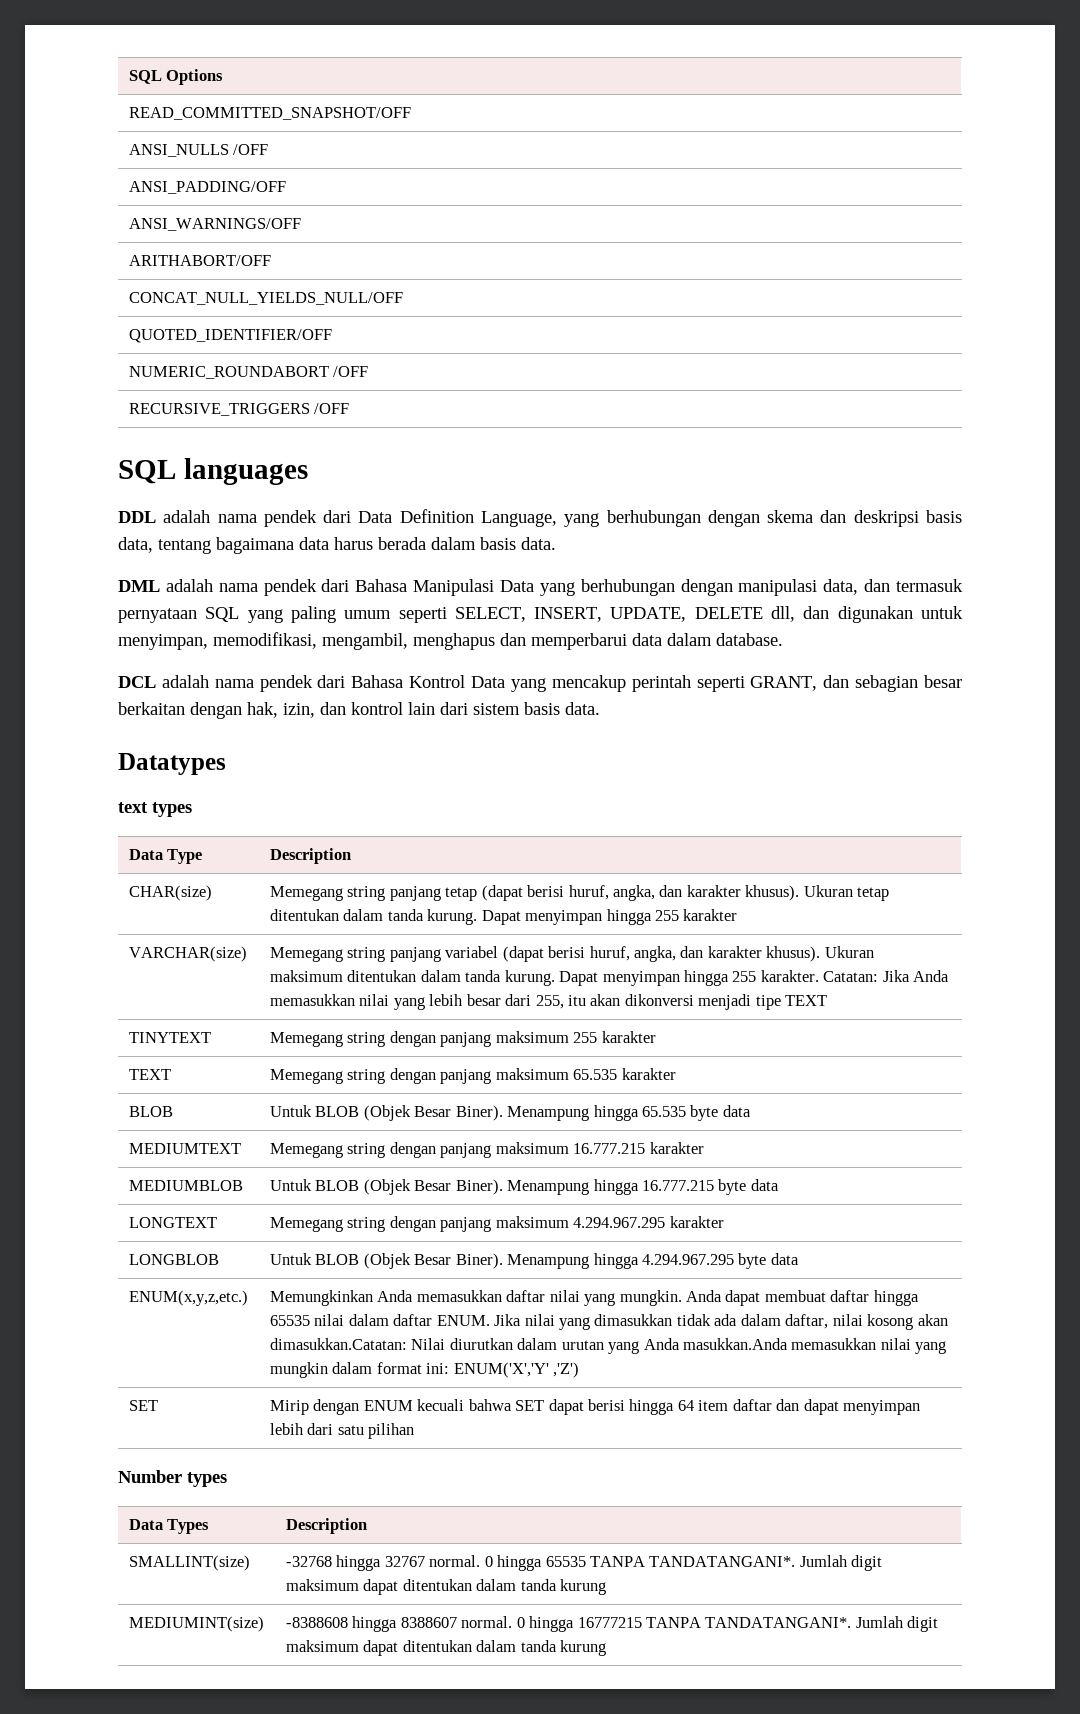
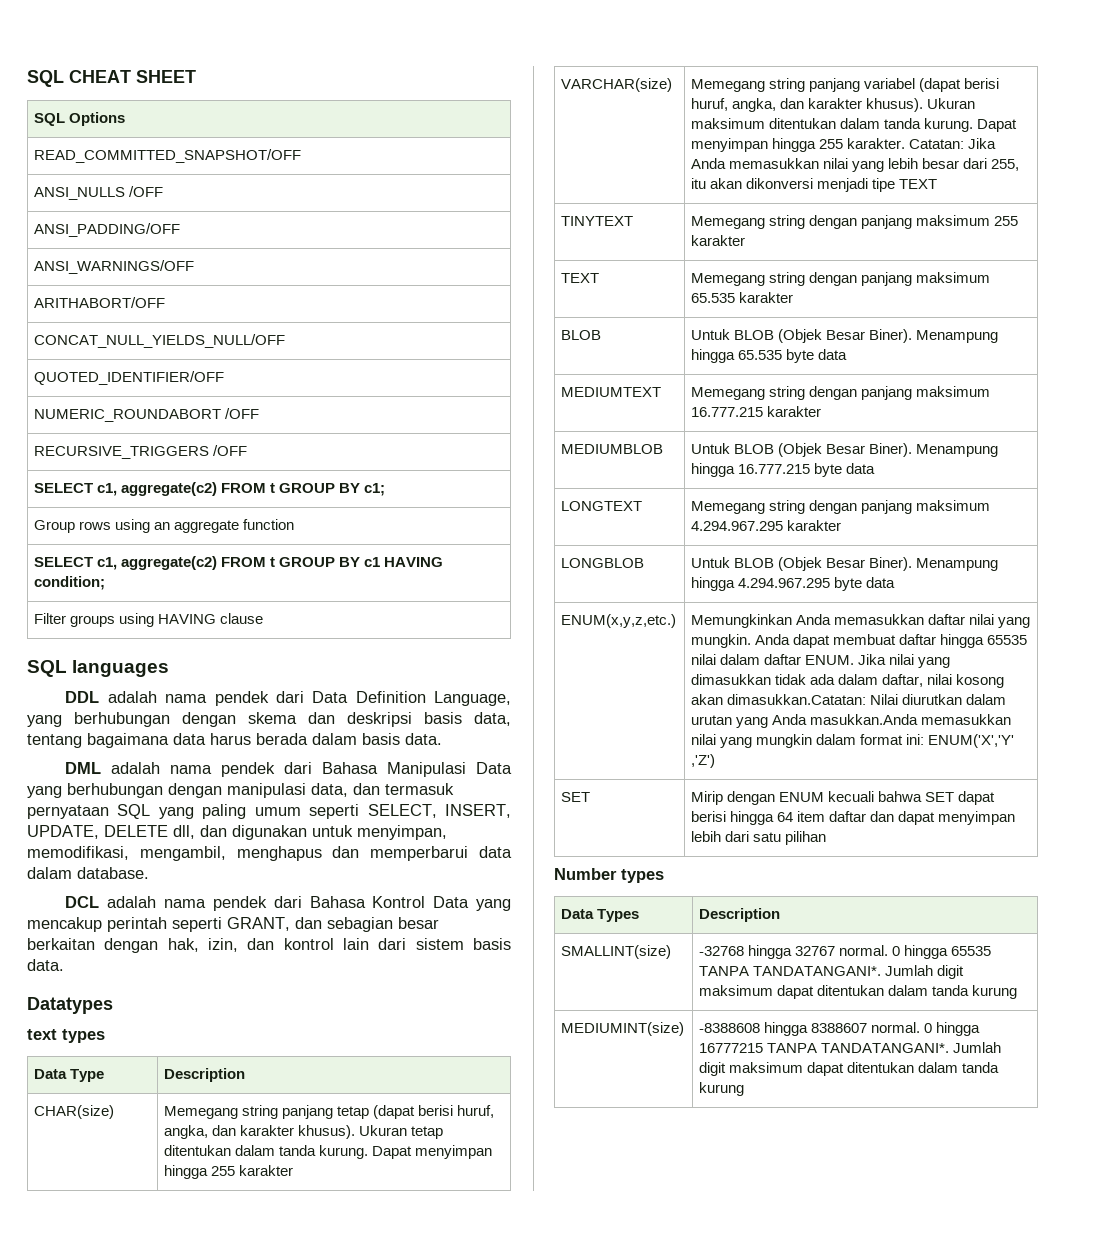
[128,70,162,84] SQL -> [27,70,196,87] [34,113,66,126] SQL CHEAT SHEET // SQL
(350, 408) none -> [34,482,386,496] [34,519,295,533] [34,556,444,570] [34,576,106,590] [34,613,264,627] // SELECT c1, aggregate(c2) FROM t GROUP BY c1; // Group rows using an aggregate function // SELECT c1, aggregate(c2) FROM t GROUP BY c1 HAVING condition; // Filter groups using HAVING clause

